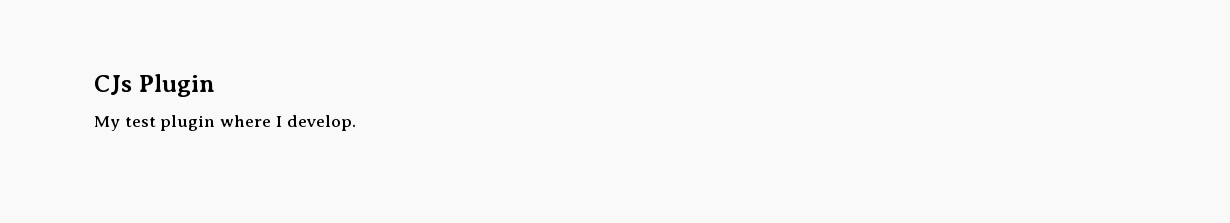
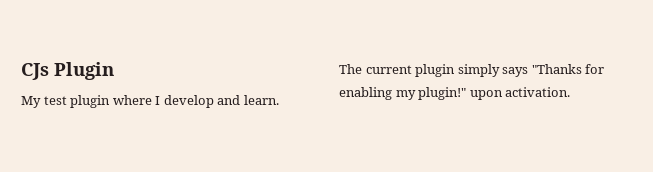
[286,115,356,131] develop. -> [163,95,279,108] [339,64,605,77] [339,87,571,100] develop and learn. // The current plugin simply says "Thanks for enabling my plugin!" upon activation.

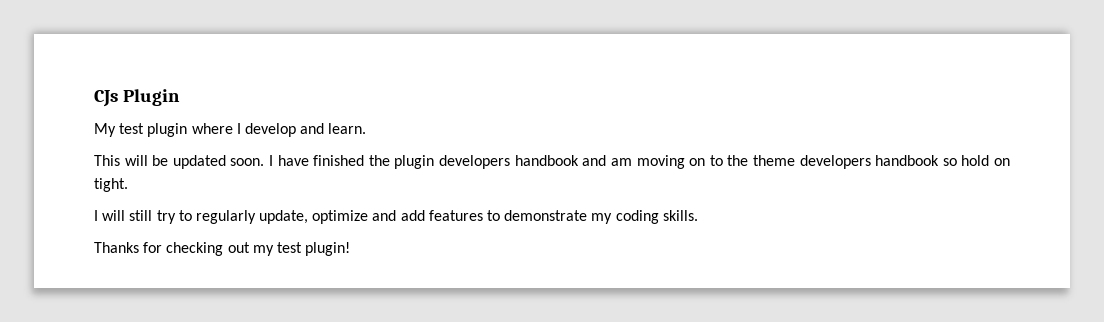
[339,64,605,77] [339,87,571,100] The current plugin simply says "Thanks for enabling my plugin!" upon activation. -> [94,155,1010,169] [94,178,128,192] [94,210,698,224] [94,242,351,256] This will be updated soon. I have finished the plugin developers handbook and am moving on to the theme developers handbook so hold on tight. // I will still try to regularly update, optimize and add features to demonstrate my coding skills. // Thanks for checking out my test plugin!

